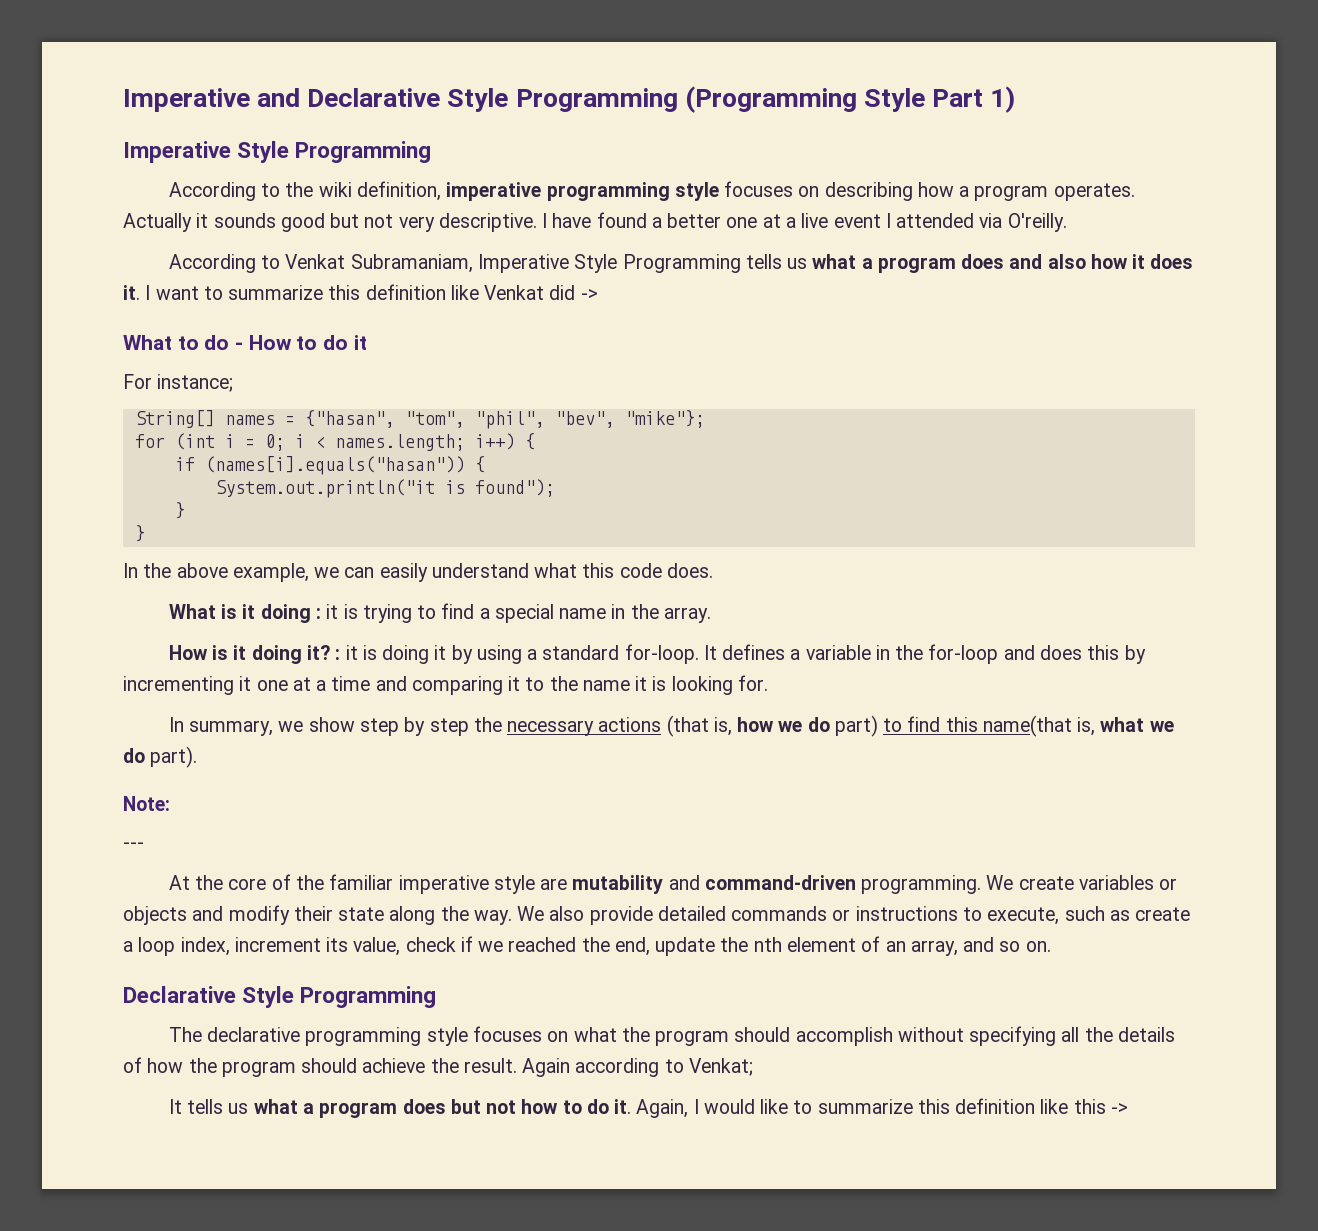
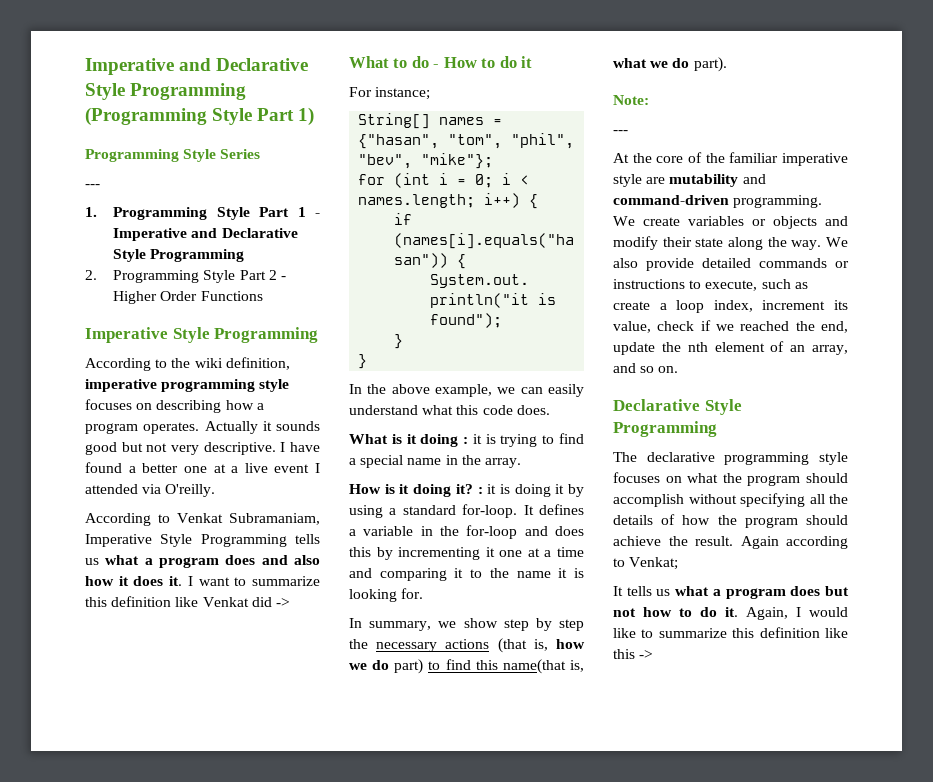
(1016, 99) none -> [85,149,261,162] [85,184,100,188] [85,207,320,220] [113,228,298,241] [113,249,245,262] [85,270,287,283] [113,291,263,304] // Programming Style Series // --- // 1. Programming Style Part 1 - Imperative and Declarative Style Programming // 2. Programming Style Part 2 - Higher Order Functions

